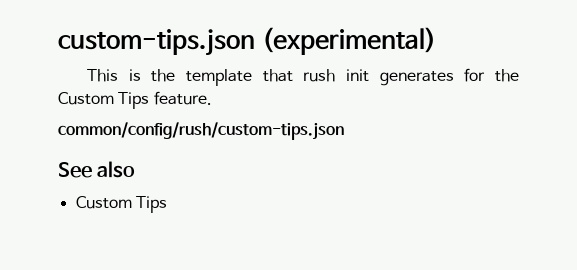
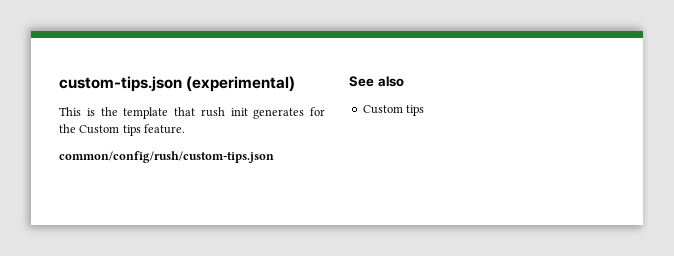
[118,92,150,109] Tips -> [122,125,141,136] tips
[135,196,167,213] Tips -> [406,105,425,116] tips

